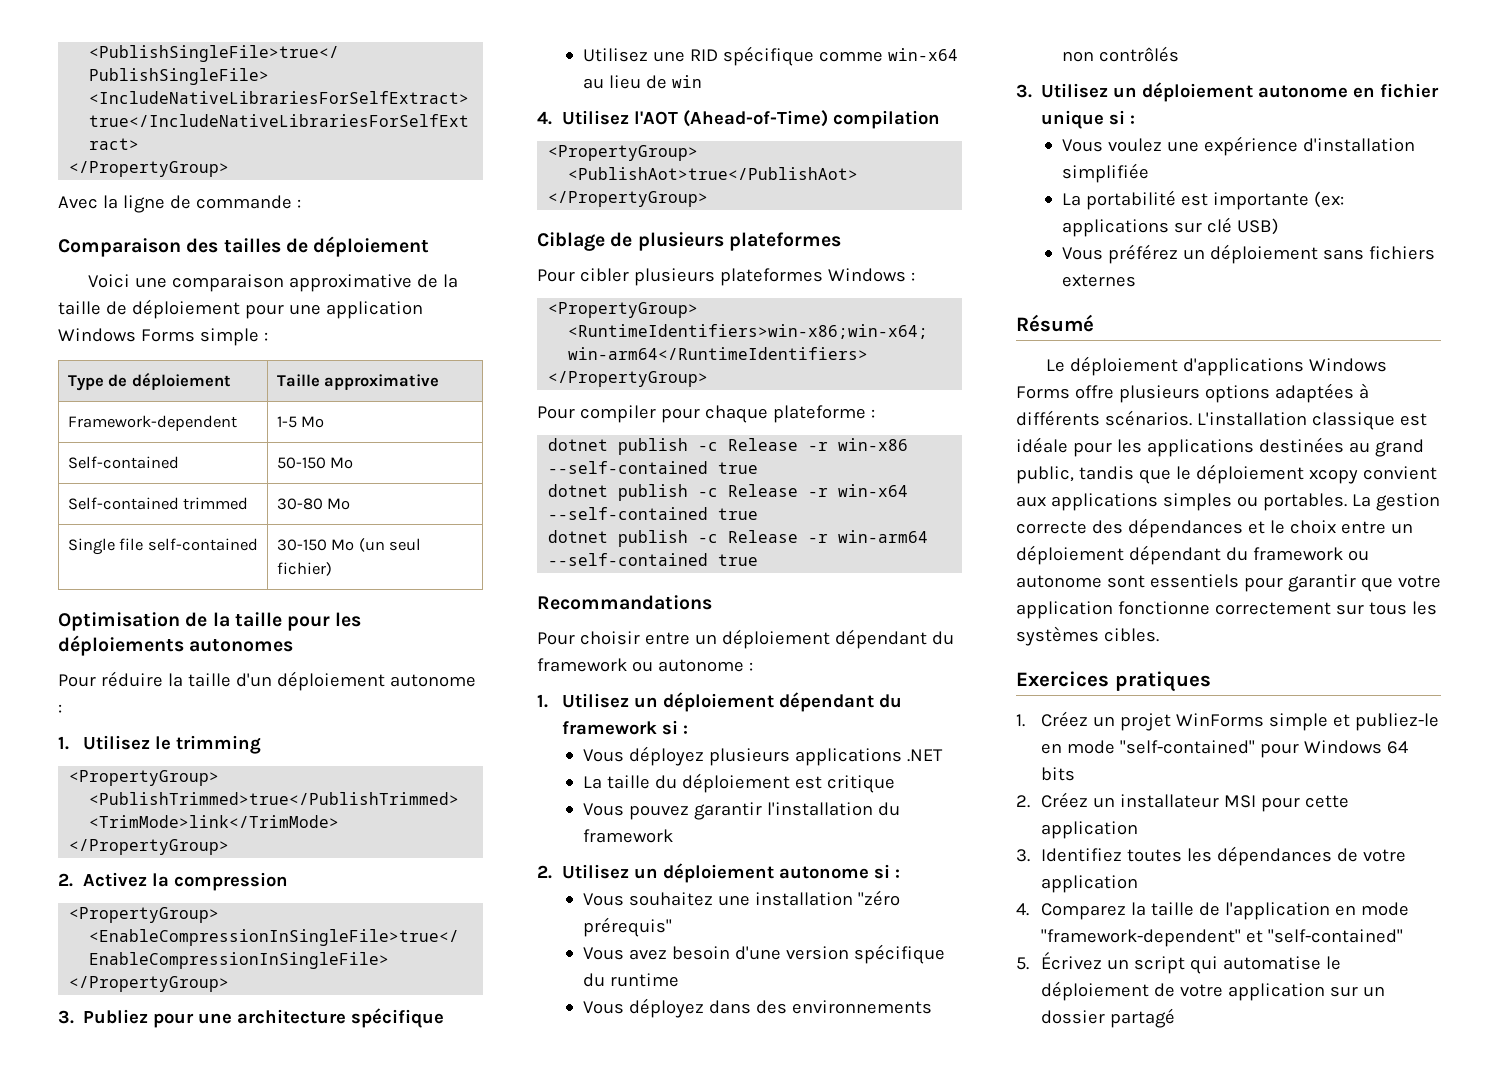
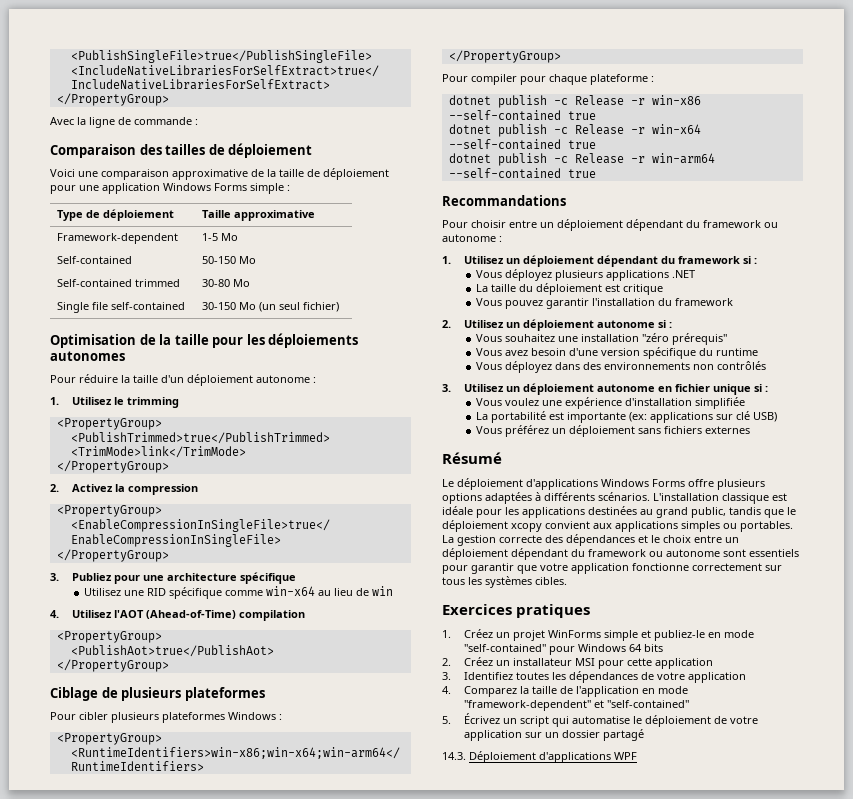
(1176, 1018) none -> [442,751,637,763] // 14.3. Déploiement d'applications WPF

